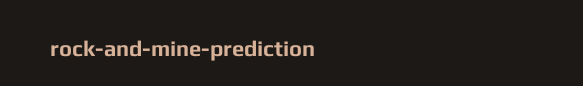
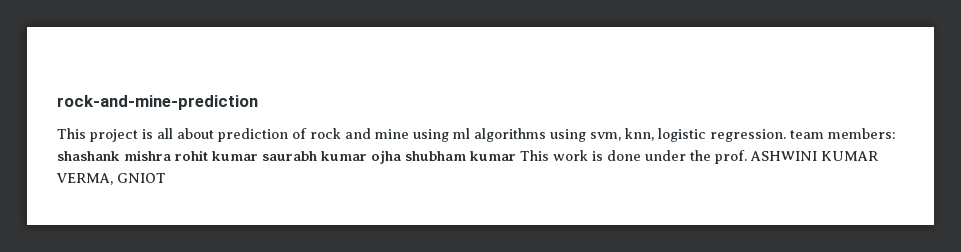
(315, 50) none -> [57,128,896,142] [57,150,878,164] [56,173,166,185] // This project is all about prediction of rock and mine using ml algorithms using svm, knn, logistic regression. team members: shashank mishra rohit kumar saurabh kumar ojha shubham kumar This work is done under the prof. ASHWINI KUMAR VERMA, GNIOT

